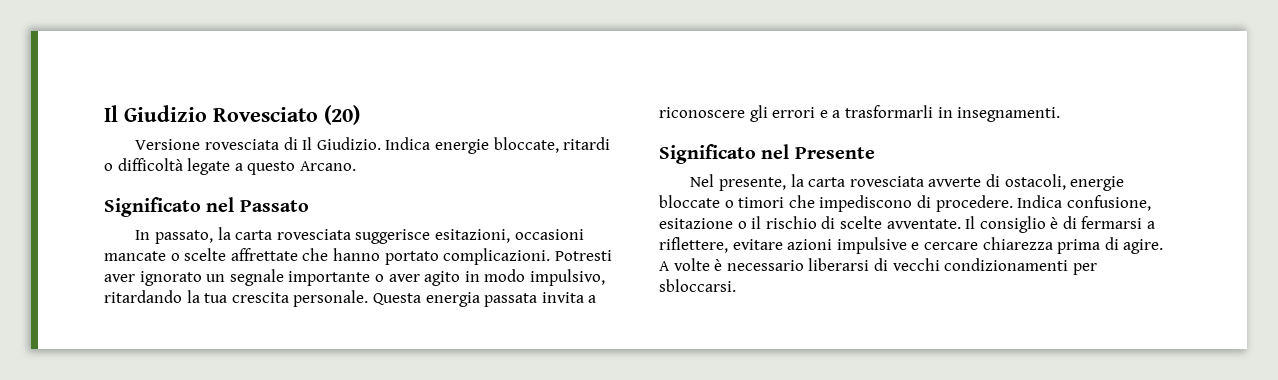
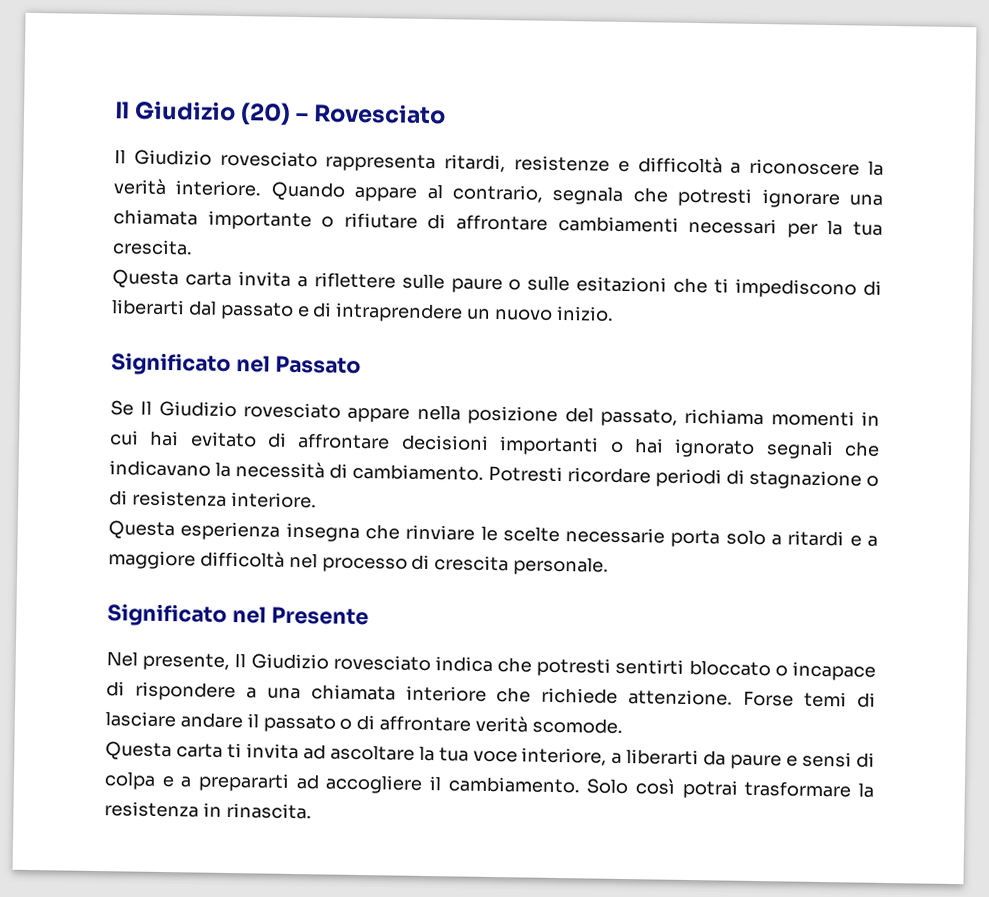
[104,105,207,122] Il Giudizio -> [114,100,310,126] Il Giudizio (20) –
[324,105,360,125] [135,137,611,154] [104,158,356,175] [104,197,309,217] [135,227,584,244] [104,248,612,265] [104,269,605,286] [104,290,597,307] [659,105,1061,122] (20) // Versione rovesciata di Il Giudizio. Indica energie bloccate, ritardi o difficoltà legate a questo Arcano. // Significato nel Passato // In passato, la carta rovesciata suggerisce esitazioni, occasioni mancate o scelte affrettate che hanno portato complicazioni. Potresti aver ignorato un segnale importante o aver agito in modo impulsivo, ritardando la tua crescita personale. Questa energia passata invita a riconoscere gli errori e a trasformarli in insegnamenti. -> [114,149,884,176] [113,178,883,209] [113,209,884,238] [112,239,193,256] [112,269,882,299] [111,299,614,323] [111,352,362,376] [110,400,881,427] [110,430,880,460] [109,460,879,490] [109,490,317,509] [108,520,878,548] [108,550,610,576] // Il Giudizio rovesciato rappresenta ritardi, resistenze e difficoltà a riconoscere la verità interiore. Quando appare al contrario, segnala che potresti ignorare una chiamata importante o rifiutare di affrontare cambiamenti necessari per la tua crescita. // Questa carta invita a riflettere sulle paure o sulle esitazioni che ti impediscono di liberarti dal passato e di intraprendere un nuovo inizio. // Significato nel Passato // Se Il Giudizio rovesciato appare nella posizione del passato, richiama momenti in cui hai evitato di affrontare decisioni importanti o hai ignorato segnali che indicavano la necessità di cambiamento. Potresti ricordare periodi di stagnazione o di resistenza interiore. // Questa esperienza insegna che rinviare le scelte necessarie porta solo a ritardi e a maggiore difficoltà nel processo di crescita personale.
[790,174,1125,191] [659,195,1151,212] [659,216,1156,233] [659,237,1164,254] [659,258,1097,275] [659,279,736,292] la carta rovesciata avverte di ostacoli, energie bloccate o timori che impediscono di procedere. Indica confusione, esitazione o il rischio di scelte avventate. Il consiglio è di fermarsi a riflettere, evitare azioni impulsive e cercare chiarezza prima di agire. A volte è necessario liberarsi di vecchi condizionamenti per sbloccarsi. -> [234,653,876,681] [106,681,876,708] [105,711,623,734] [105,741,875,770] [104,771,874,799] [104,801,312,820] Il Giudizio rovesciato indica che potresti sentirti bloccato o incapace di rispondere a una chiamata interiore che richiede attenzione. Forse temi di lasciare andare il passato o di affrontare verità scomode. // Questa carta ti invita ad ascoltare la tua voce interiore, a liberarti da paure e sensi di colpa e a prepararti ad accogliere il cambiamento. Solo così potrai trasformare la resistenza in rinascita.

